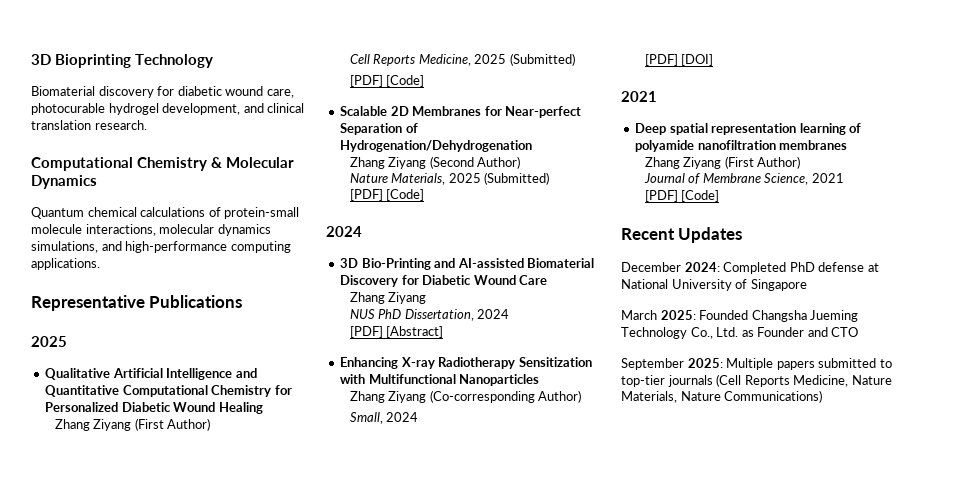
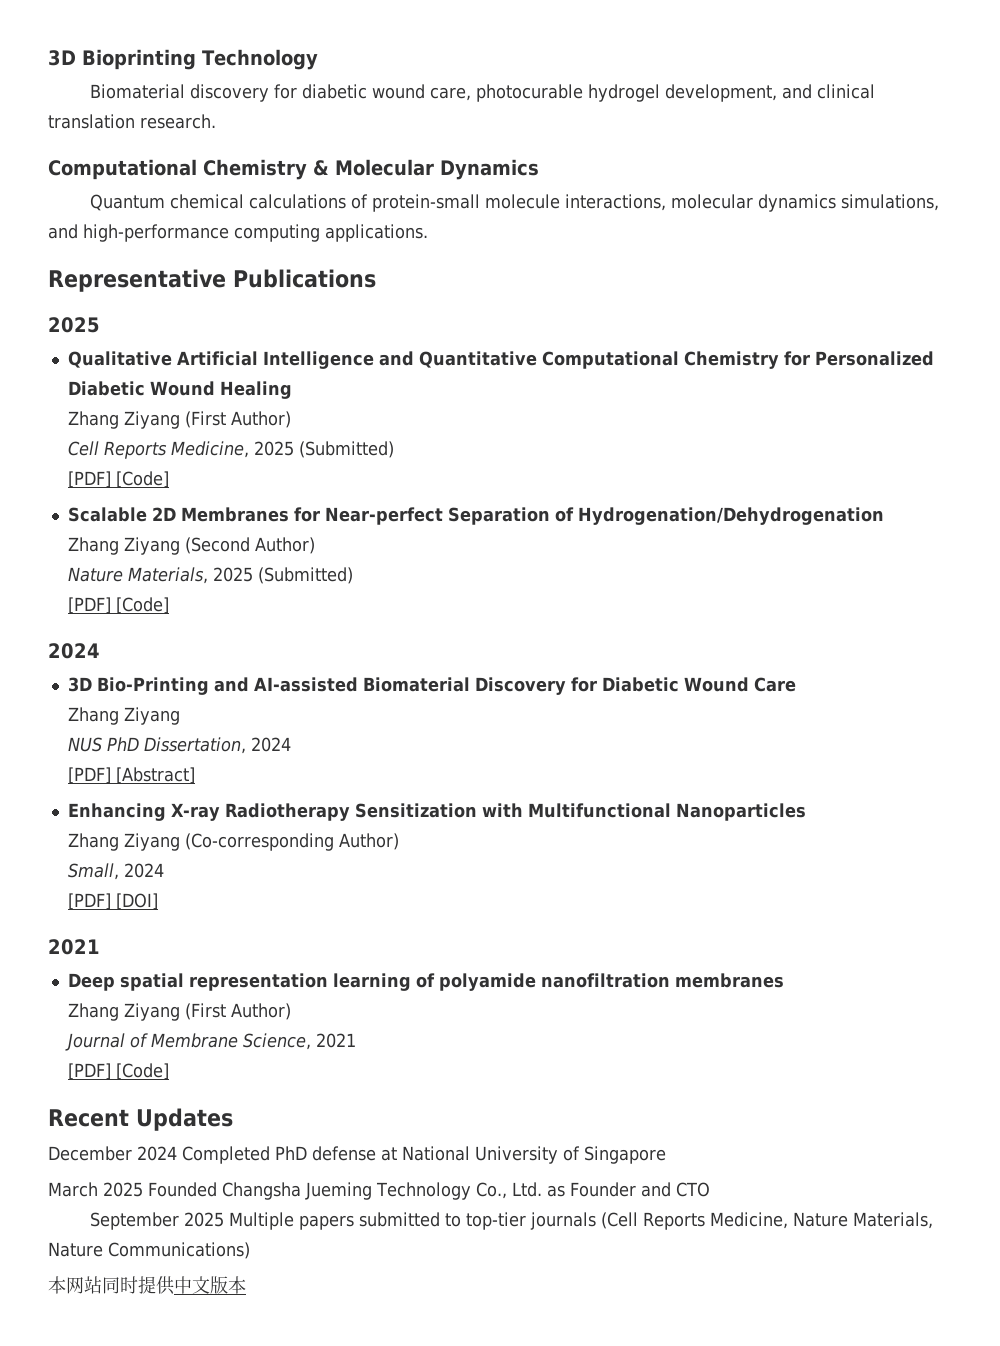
[684,262,720,272] 2024: -> [137,1146,177,1161] 2024
[660,310,696,320] 2025: -> [103,1182,143,1197] 2025
[687,358,723,368] 2025: -> [184,1212,225,1227] 2025
(823, 396) none -> [48,1276,246,1295] // 本网站同时提供中文版本

